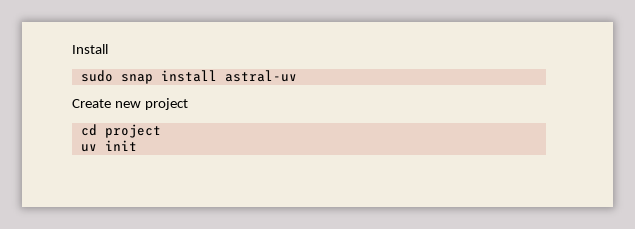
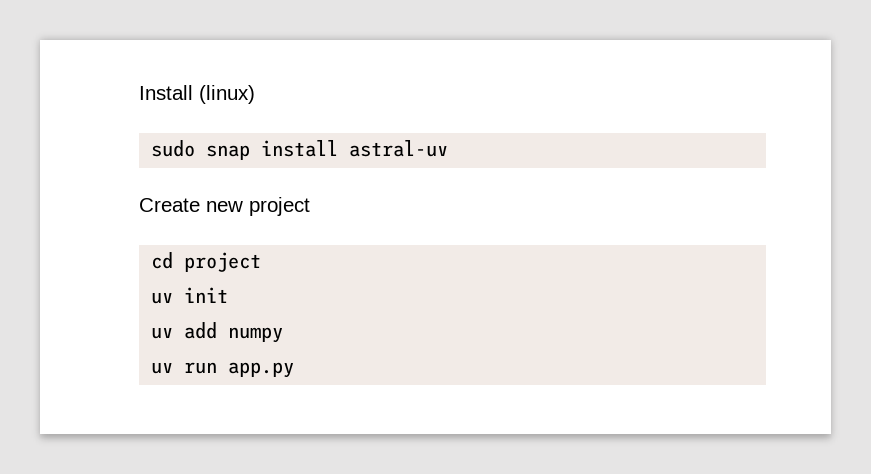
(108, 49) none -> [199,85,255,104] (linux)
(137, 145) none -> [151,322,284,343] [151,362,295,378] // uv add numpy // uv run app.py

